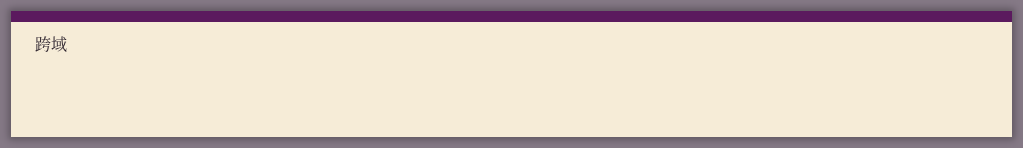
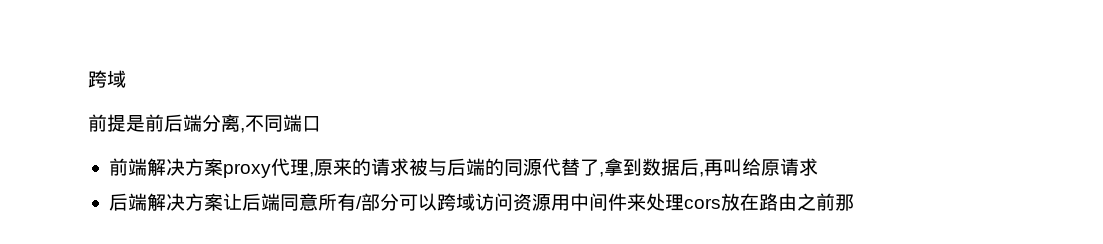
[35,36,67,52] 跨域 -> [88,70,126,88] [88,114,321,133] [108,158,818,178] [108,193,854,211] 跨域 // 前提是前后端分离,不同端口 // 前端解决方案proxy代理,原来的请求被与后端的同源代替了,拿到数据后,再叫给原请求 // 后端解决方案让后端同意所有/部分可以跨域访问资源用中间件来处理cors放在路由之前那

